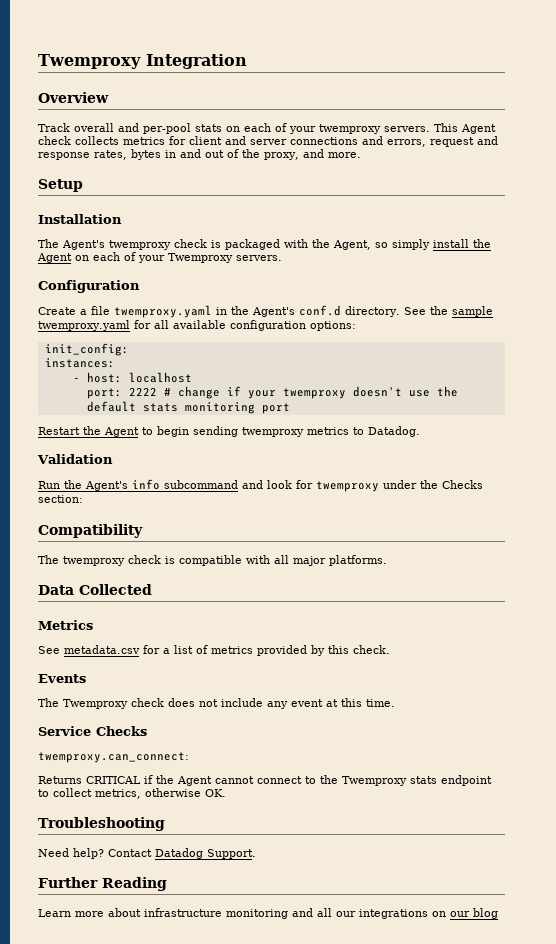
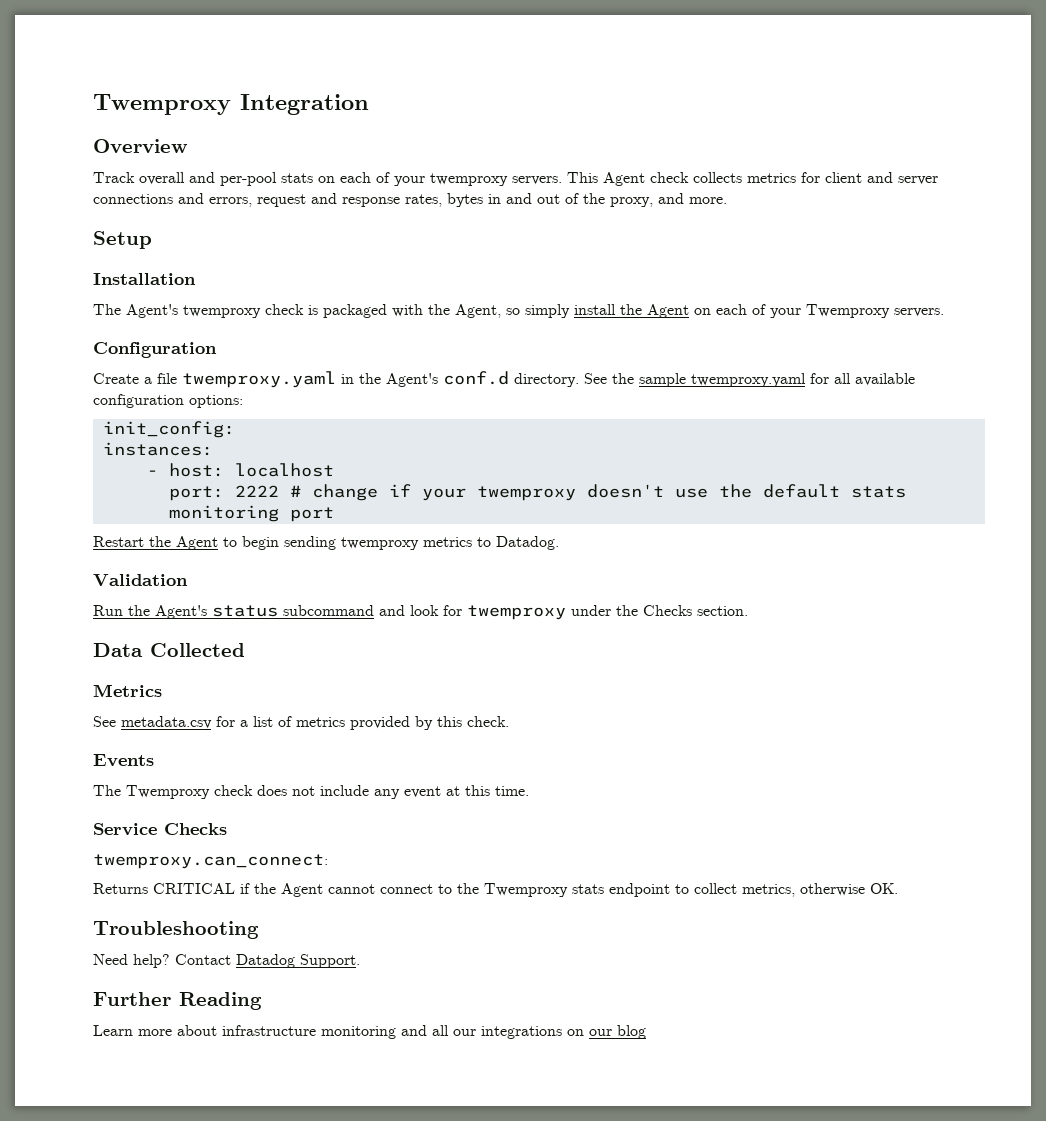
[132,479,160,490] info -> [212,605,278,617] status
[38,495,83,503] [38,524,143,538] [38,555,387,566] section: // Compatibility // The twemproxy check is compatible with all major platforms. -> [697,606,748,616] section.

